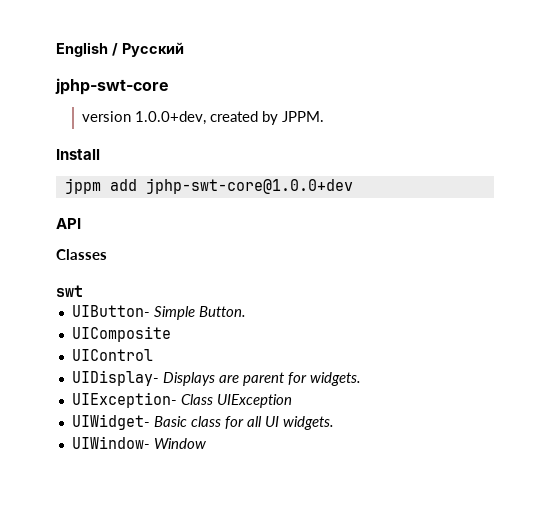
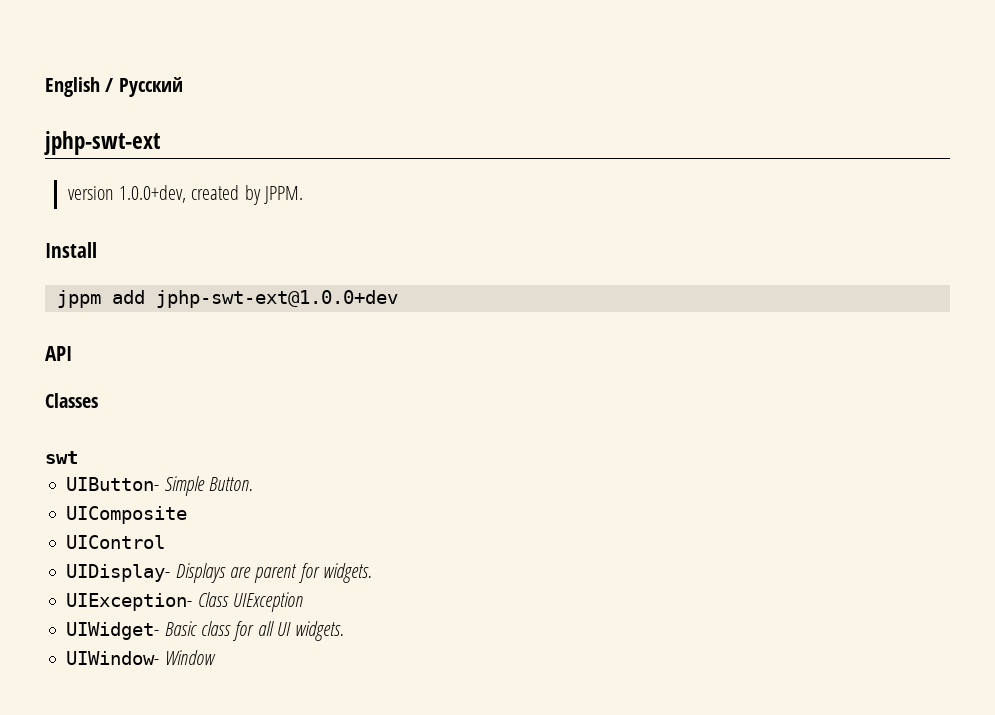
[55,78,169,95] jphp-swt-core -> [44,131,160,155] jphp-swt-ext
[145,178,353,194] jphp-swt-core@1.0.0+dev -> [155,290,398,308] jphp-swt-ext@1.0.0+dev

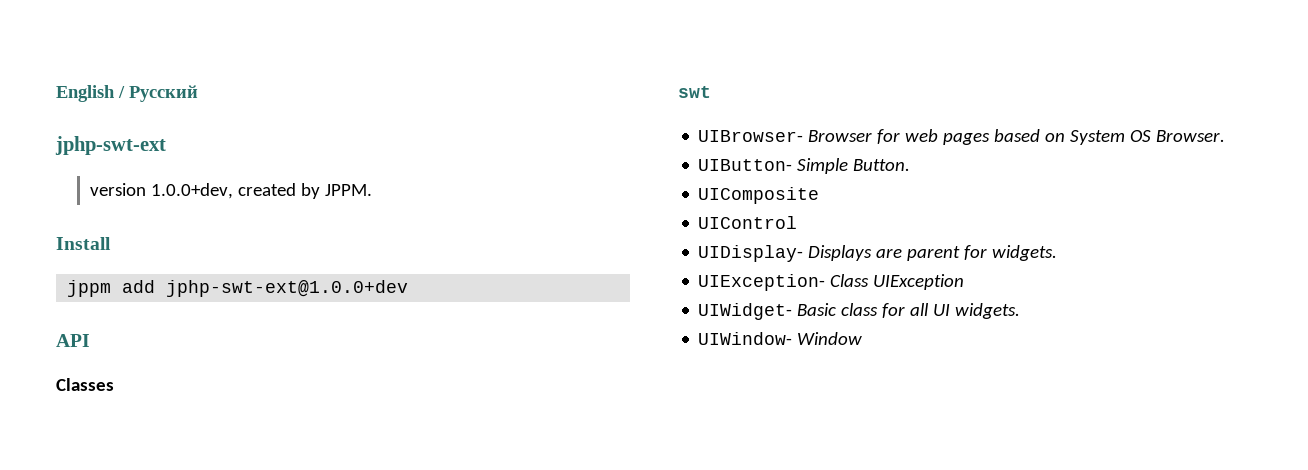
(78, 457) none -> [698,129,1226,145] // UIBrowser- Browser for web pages based on System OS Browser.

